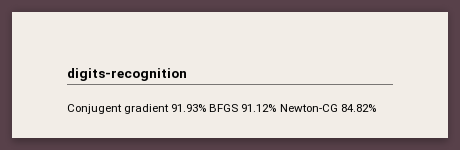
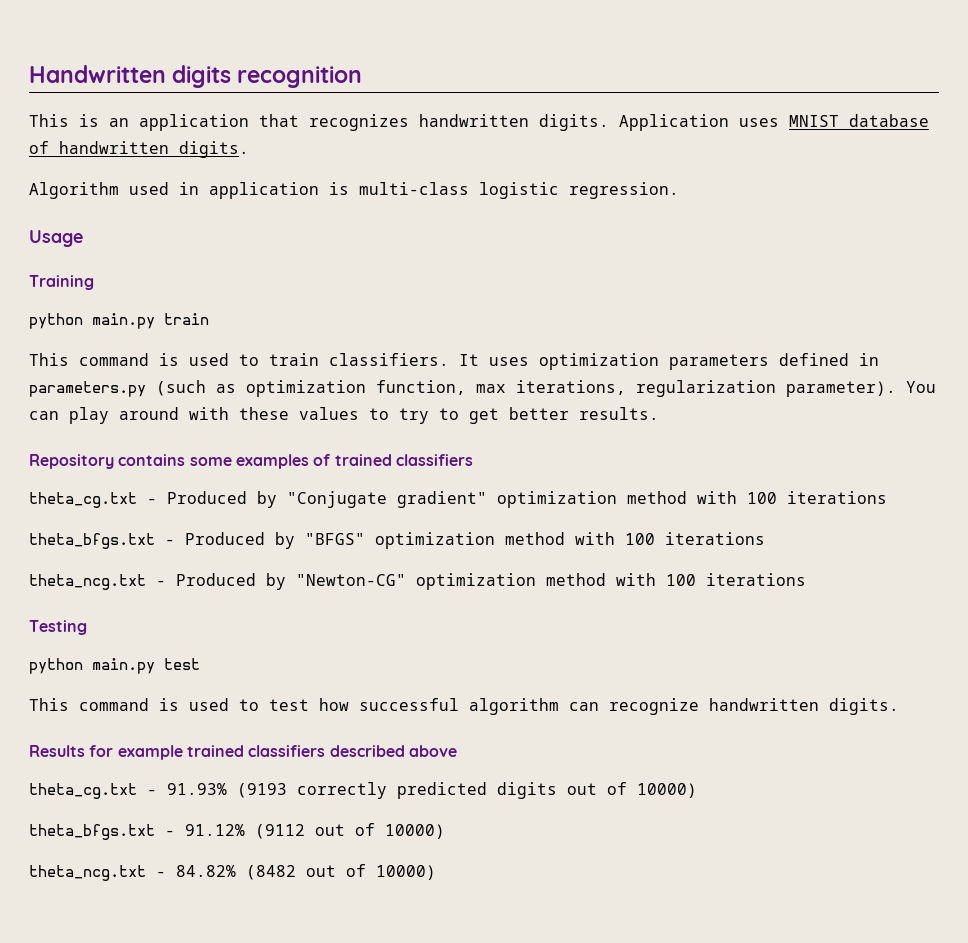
[67,68,187,81] [67,104,376,114] digits-recognition // Conjugent gradient 91.93% BFGS 91.12% Newton-CG 84.82% -> [29,65,363,88] [29,114,929,131] [29,141,249,158] [29,182,679,199] [29,230,83,247] [29,275,94,290] [29,313,209,329] [29,353,879,370] [29,380,936,397] [29,407,659,424] [29,454,473,469] [29,491,887,508] [29,532,765,549] [29,573,806,590] [29,620,87,635] [29,658,200,674] [29,698,899,715] [29,745,457,760] [29,782,697,799] [29,823,445,840] [29,864,436,881] Handwritten digits recognition // This is an application that recognizes handwritten digits. Application uses MNIST database of handwritten digits. // Algorithm used in application is multi-class logistic regression. // Usage // Training // python main.py train // This command is used to train classifiers. It uses optimization parameters defined in parameters.py (such as optimization function, max iterations, regularization parameter). You can play around with these values to try to get better results. // Repository contains some examples of trained classifiers // theta_cg.txt - Produced by "Conjugate gradient" optimization method with 100 iterations // theta_bfgs.txt - Produced by "BFGS" optimization method with 100 iterations // theta_ncg.txt - Produced by "Newton-CG" optimization method with 100 iterations // Testing // python main.py test // This command is used to test how successful algorithm can recognize handwritten digits. // Results for example trained classifiers described above // theta_cg.txt - 91.93% (9193 correctly predicted digits out of 10000) // theta_bfgs.txt - 91.12% (9112 out of 10000) // theta_ncg.txt - 84.82% (8482 out of 10000)

